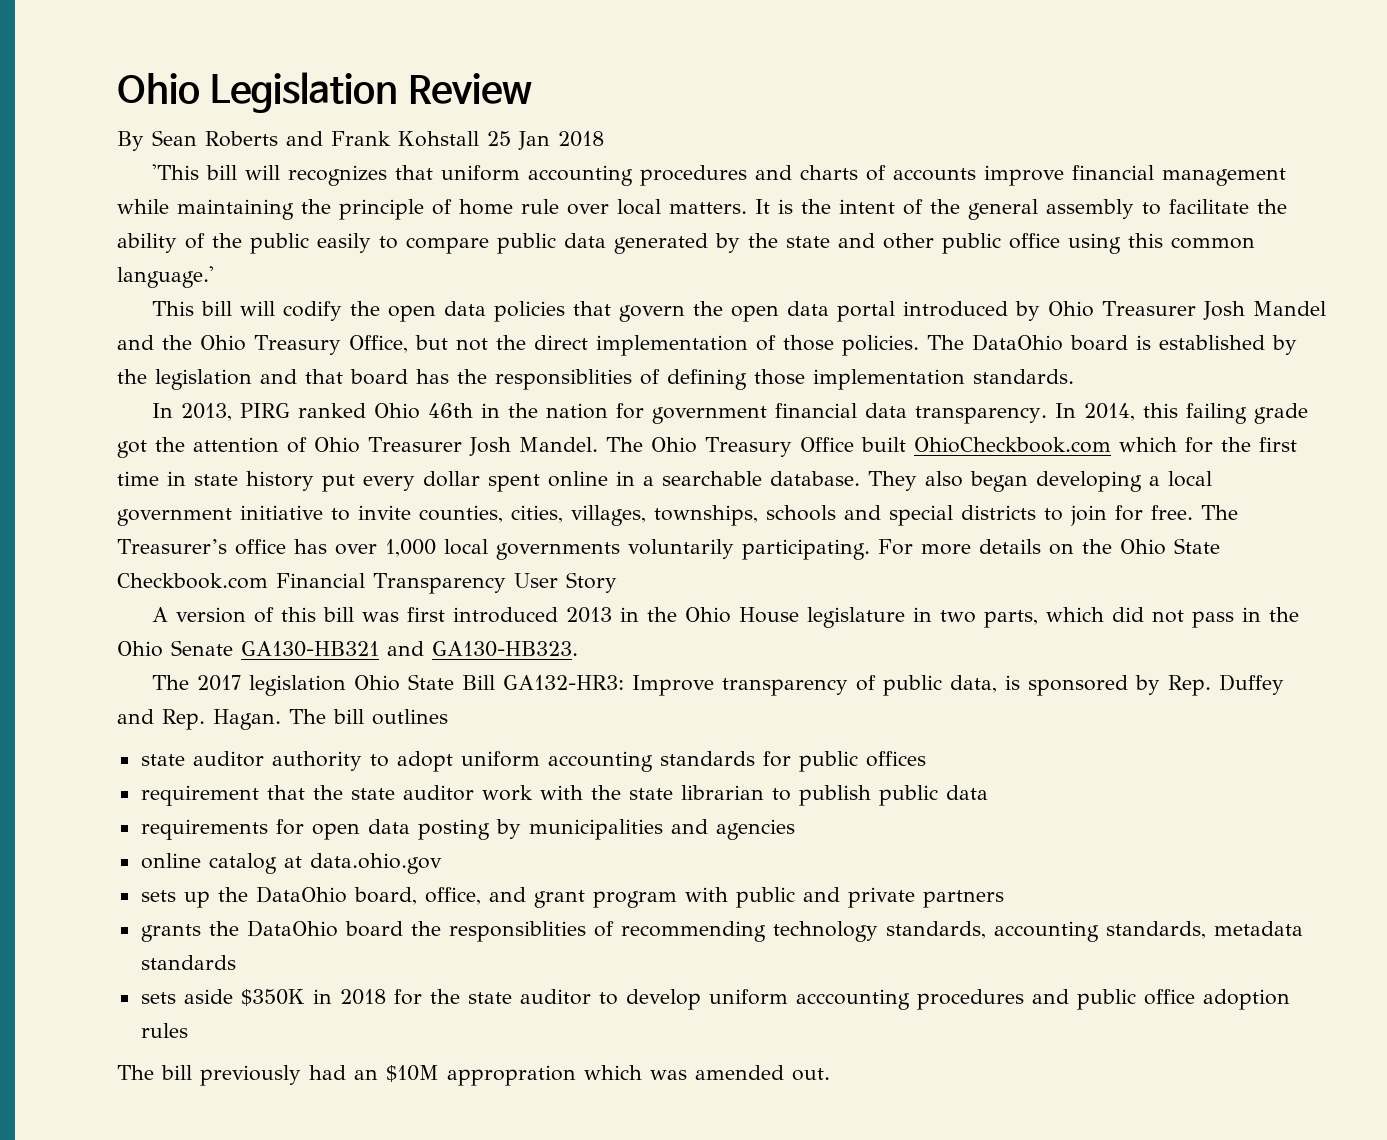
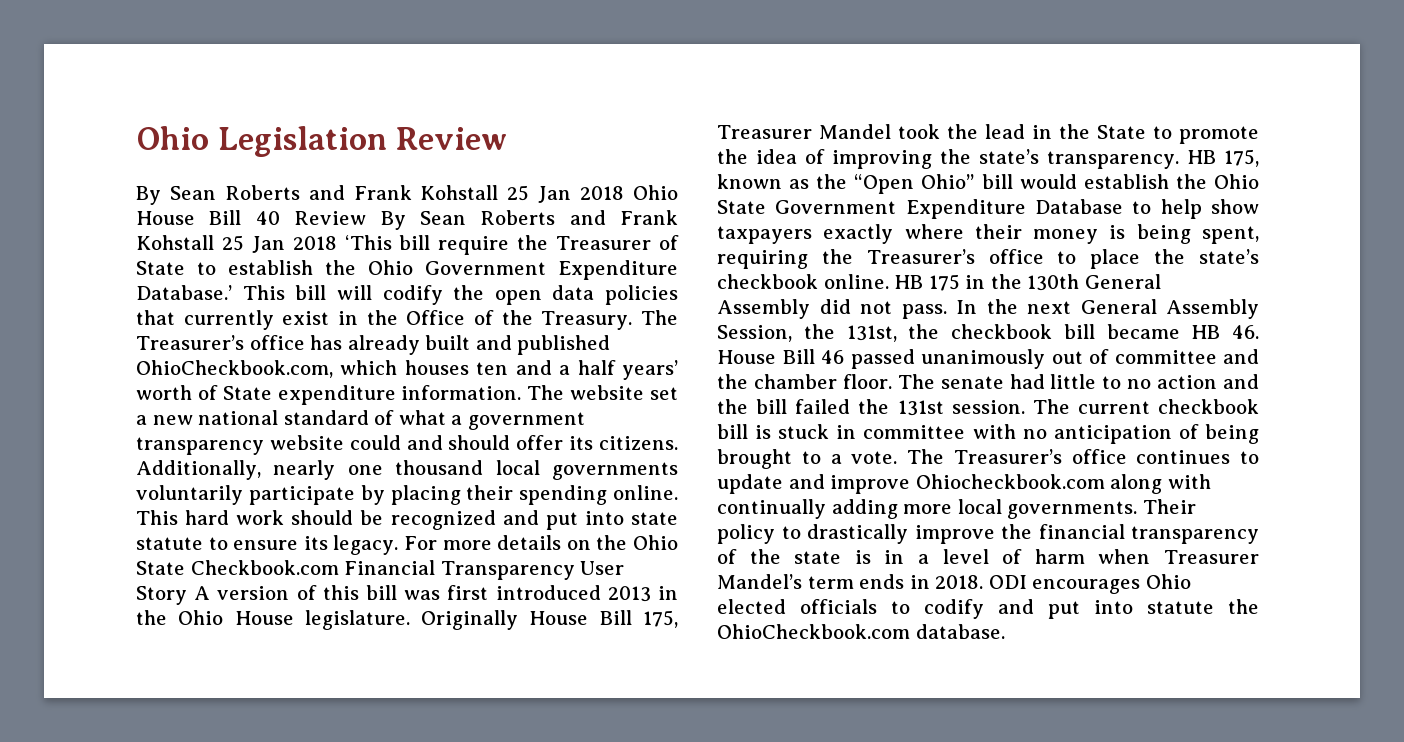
[151,164,1286,186] [117,199,1287,220] [117,233,1255,254] [117,266,214,288] // 'This bill will recognizes that uniform accounting procedures and charts of accounts improve financial management while maintaining the principle of home rule over local matters. It is the intent of the general assembly to facilitate the ability of the public easily to compare public data generated by the state and other public office using this common language.' // -> [633,185,679,200] [136,210,678,230] [136,235,679,255] [136,260,678,280] [136,285,232,300] Ohio House Bill 40 Review By Sean Roberts and Frank Kohstall 25 Jan 2018 ‘This bill require the Treasurer of State to establish the Ohio Government Expenditure Database.’
[618,301,1326,322] [117,334,1297,356] [117,369,1074,390] [151,403,1308,424] [117,437,1297,458] [117,471,1212,492] [117,505,1238,526] [117,539,870,560] govern the open data portal introduced by Ohio Treasurer Josh Mandel and the Ohio Treasury Office, but not the direct implementation of those policies. The DataOhio board is established by the legislation and that board has the responsiblities of defining those implementation standards. // In 2013, PIRG ranked Ohio 46th in the nation for government financial data transparency. In 2014, this failing grade got the attention of Ohio Treasurer Josh Mandel. The Ohio Treasury Office built OhioCheckbook.com which for the first time in state history put every dollar spent online in a searchable database. They also began developing a local government initiative to invite counties, cities, villages, townships, schools and special districts to join for free. The Treasurer’s office has over 1,000 local governments voluntarily participating. -> [183,310,679,330] [136,335,611,355] [136,360,679,380] [136,385,678,405] [136,410,585,430] [136,435,678,455] [136,460,679,480] [136,485,678,505] [136,510,679,530] [136,535,399,555] currently exist in the Office of the Treasury. The Treasurer’s office has already built and published OhioCheckbook.com, which houses ten and a half years’ worth of State expenditure information. The website set a new national standard of what a government transparency website could and should offer its citizens. Additionally, nearly one thousand local governments voluntarily participate by placing their spending online. This hard work should be recognized and put into state statute to ensure its legacy.
(617, 582) // -> (187, 595) none
[806,607,1299,628] [117,640,578,657] [151,674,1284,696] [117,709,448,730] [140,751,926,772] [140,785,988,806] [140,819,795,840] [140,853,442,874] [140,886,1004,908] [140,920,1303,942] [140,955,236,970] [140,989,1290,1010] [140,1023,188,1038] [117,1065,830,1086] legislature in two parts, which did not pass in the Ohio Senate GA130-HB321 and GA130-HB323. // The 2017 legislation Ohio State Bill GA132-HR3: Improve transparency of public data, is sponsored by Rep. Duffey and Rep. Hagan. The bill outlines // state auditor authority to adopt uniform accounting standards for public offices // requirement that the state auditor work with the state librarian to publish public data // requirements for open data posting by municipalities and agencies // online catalog at data.ohio.gov // sets up the DataOhio board, office, and grant program with public and private partners // grants the DataOhio board the responsiblities of recommending technology standards, accounting standards, metadata standards // sets aside $350K in 2018 for the state auditor to develop uniform acccounting procedures and public office adoption rules // The bill previously had an $10M appropration which was amended out. -> [304,610,678,630] [717,124,1260,144] [717,149,1259,169] [717,174,1260,194] [717,199,1259,219] [717,224,1259,244] [717,249,1259,269] [717,274,1161,291] [717,299,1259,319] [717,324,1259,342] [717,349,1259,369] [717,374,1259,389] [717,399,1259,416] [717,424,1259,444] [717,449,1259,469] [717,474,1211,494] [717,499,1196,519] [717,524,1259,544] [717,549,1260,564] [717,574,1191,594] [717,599,1259,619] [717,624,1005,639] legislature. Originally House Bill 175, Treasurer Mandel took the lead in the State to promote the idea of improving the state’s transparency. HB 175, known as the “Open Ohio” bill would establish the Ohio State Government Expenditure Database to help show taxpayers exactly where their money is being spent, requiring the Treasurer’s office to place the state’s checkbook online. HB 175 in the 130th General Assembly did not pass. In the next General Assembly Session, the 131st, the checkbook bill became HB 46. House Bill 46 passed unanimously out of committee and the chamber floor. The senate had little to no action and the bill failed the 131st session. The current checkbook bill is stuck in committee with no anticipation of being brought to a vote. The Treasurer’s office continues to update and improve Ohiocheckbook.com along with continually adding more local governments. Their policy to drastically improve the financial transparency of the state is in a level of harm when Treasurer Mandel’s term ends in 2018. ODI encourages Ohio elected officials to codify and put into statute the OhioCheckbook.com database.

